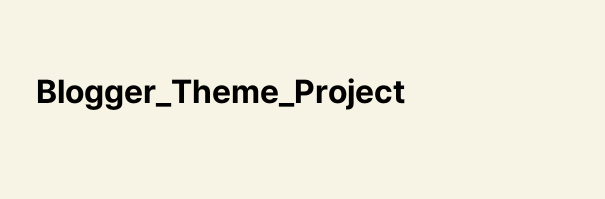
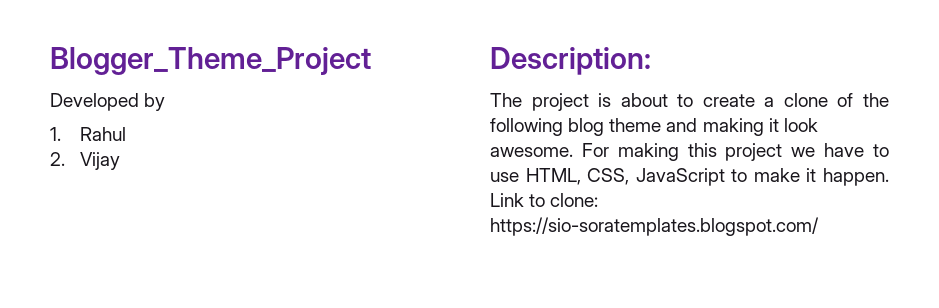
(405, 94) none -> [50,93,166,111] [50,127,127,141] [50,152,121,170] [490,47,651,75] [490,93,889,111] [490,118,818,136] [490,143,889,161] [490,168,889,186] [490,193,599,207] [490,217,819,236] // Developed by // 1. Rahul // 2. Vijay // Description: // The project is about to create a clone of the following blog theme and making it look awesome. For making this project we have to use HTML, CSS, JavaScript to make it happen. Link to clone: https://sio-soratemplates.blogspot.com/

